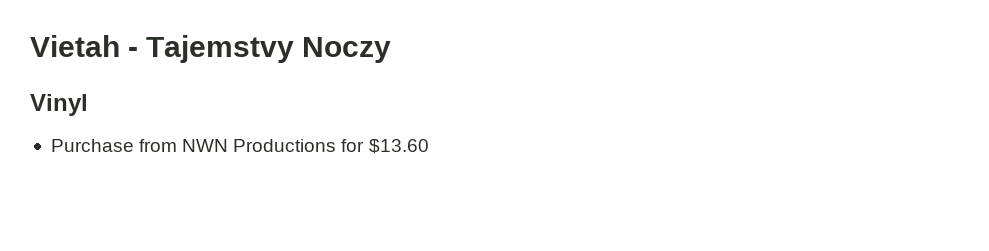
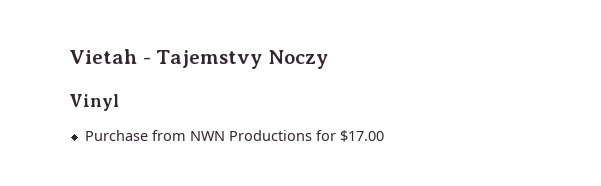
[368,139,429,154] $13.60 -> [339,130,384,142] $17.00

